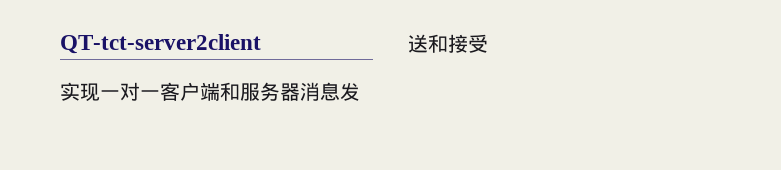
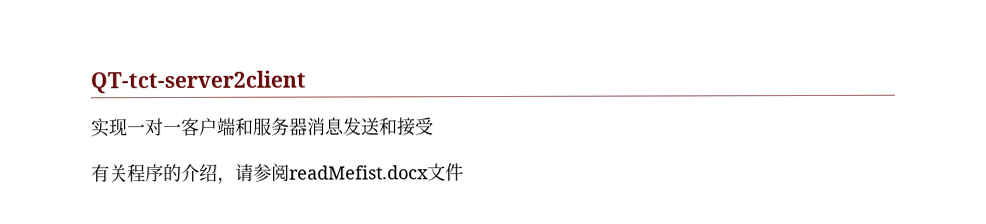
(488, 43) none -> [91,163,464,184] // 有关程序的介绍，请参阅readMefist.docx文件

